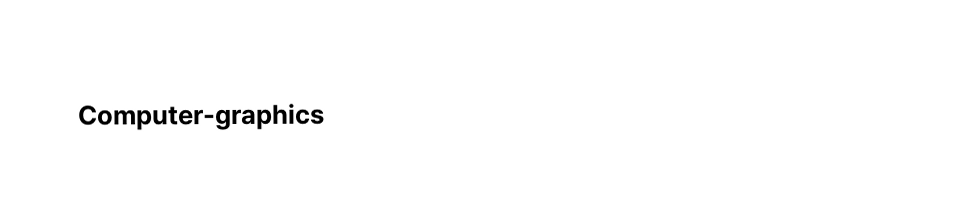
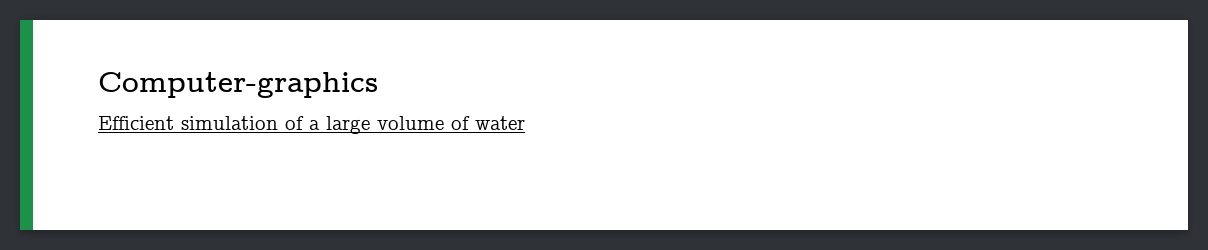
(325, 117) none -> [98,116,525,134] // Efficient simulation of a large volume of water

